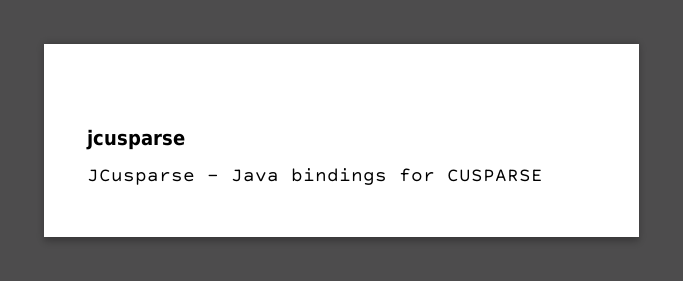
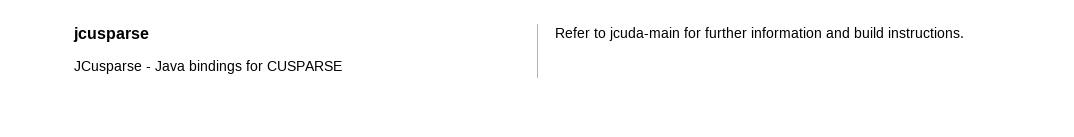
(543, 175) none -> [555,27,964,41] // Refer to jcuda-main for further information and build instructions.

